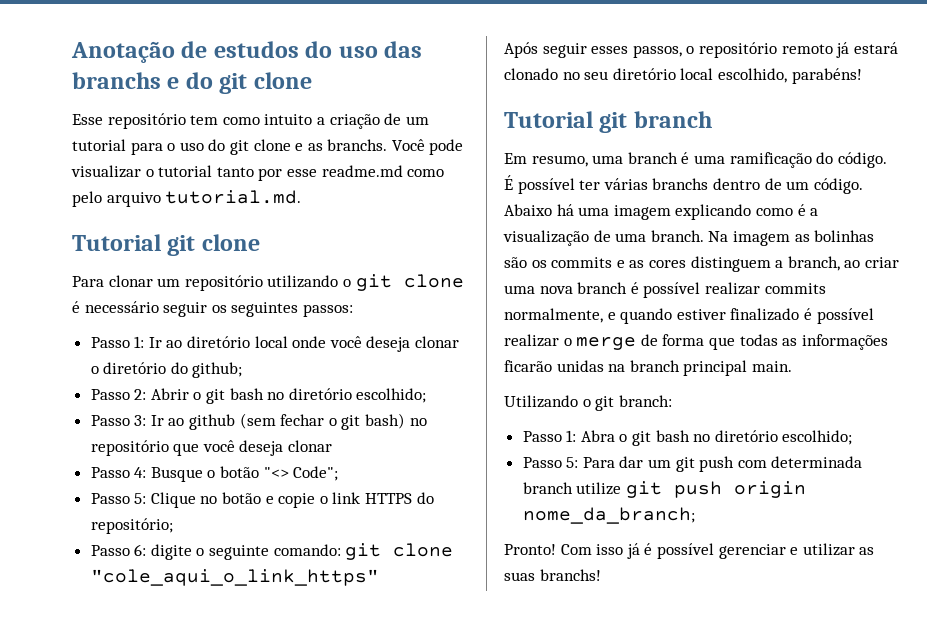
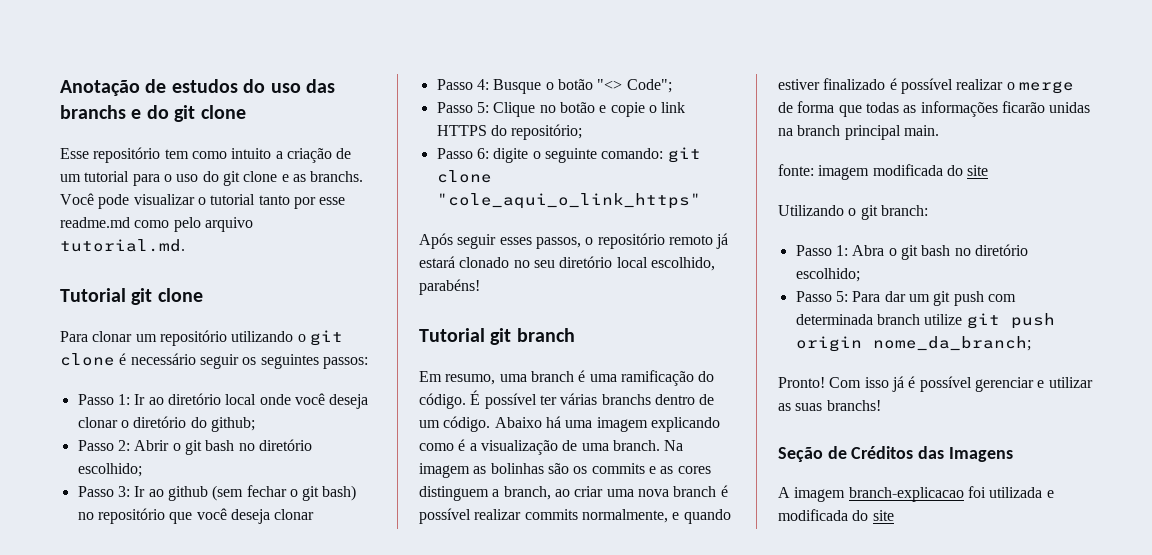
(792, 366) none -> [778,164,989,180] // fonte: imagem modificada do site
(601, 575) none -> [778,446,1013,462] [778,486,1054,502] [778,509,894,521] // Seção de Créditos das Imagens // A imagem branch-explicacao foi utilizada e modificada do site

